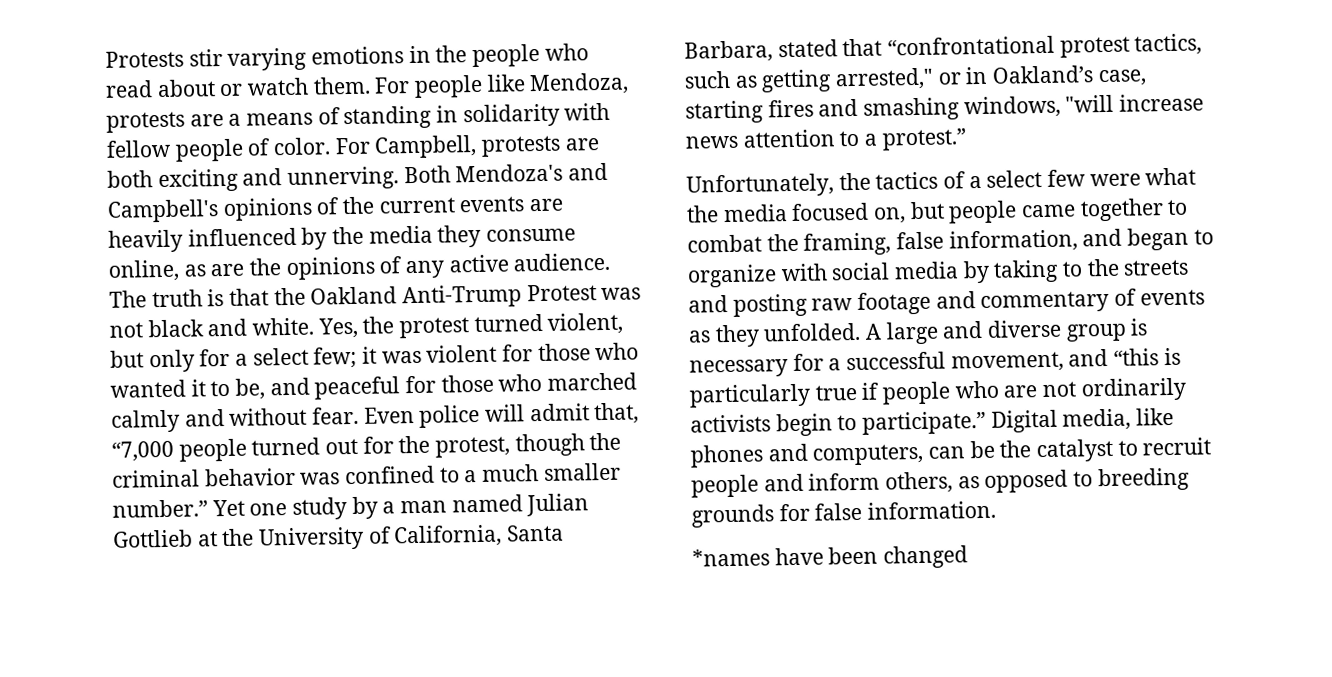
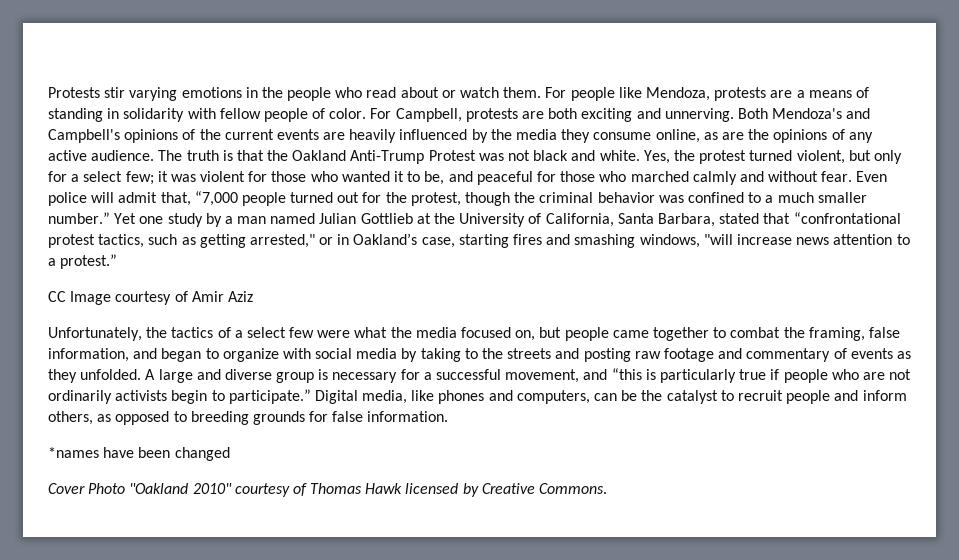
(967, 139) none -> [48,291,253,305] // CC Image courtesy of Amir Aziz
(969, 557) none -> [48,483,608,497] // Cover Photo "Oakland 2010" courtesy of Thomas Hawk licensed by Creative Commons.

